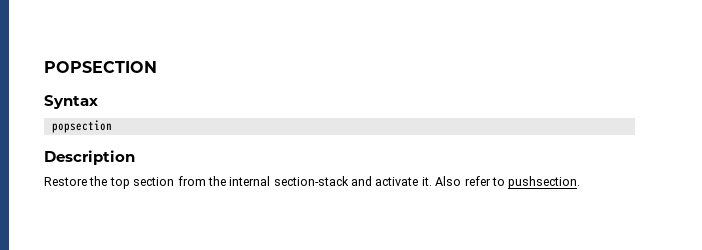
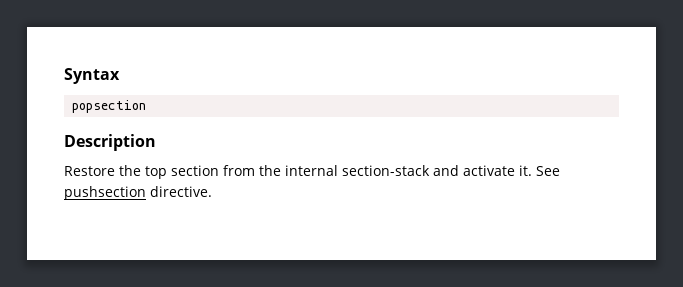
[44,61,157,73] POPSECTION // -> (64, 76) none
[435,176,581,189] Also refer to pushsection. -> [536,166,560,176] [64,186,212,200] See pushsection directive.

